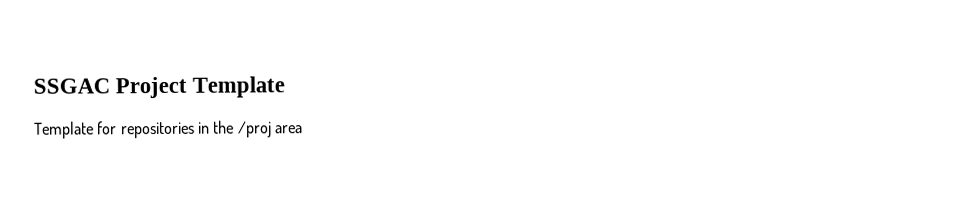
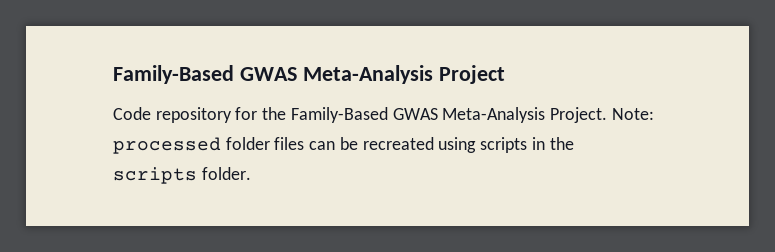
[33,76,286,99] [34,120,303,139] SSGAC Project Template // Template for repositories in the /proj area -> [113,65,505,84] [113,107,654,123] [113,137,574,154] [113,167,251,184] Family-Based GWAS Meta-Analysis Project // Code repository for the Family-Based GWAS Meta-Analysis Project. Note: processed folder files can be recreated using scripts in the scripts folder.

